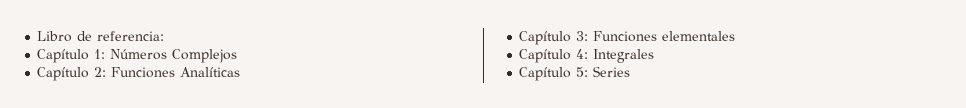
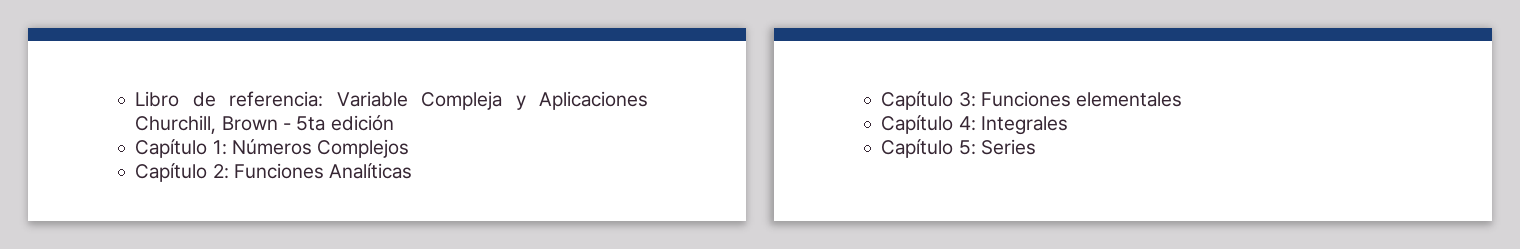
(165, 36) none -> [336,91,648,110] [135,115,394,134] Variable Compleja y Aplicaciones Churchill, Brown - 5ta edición

